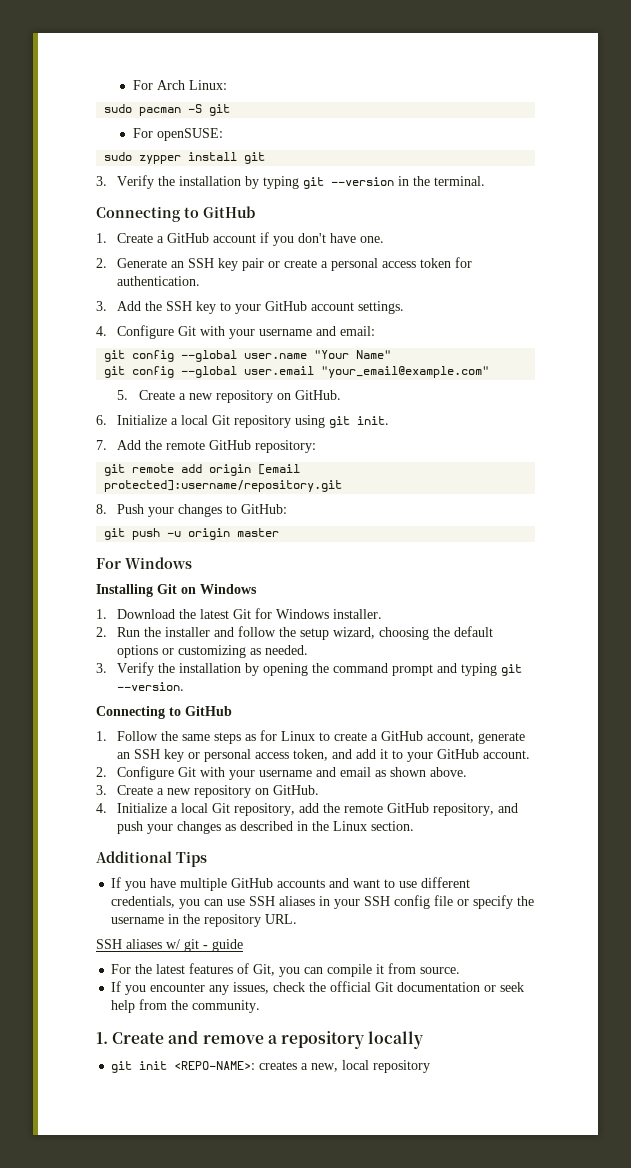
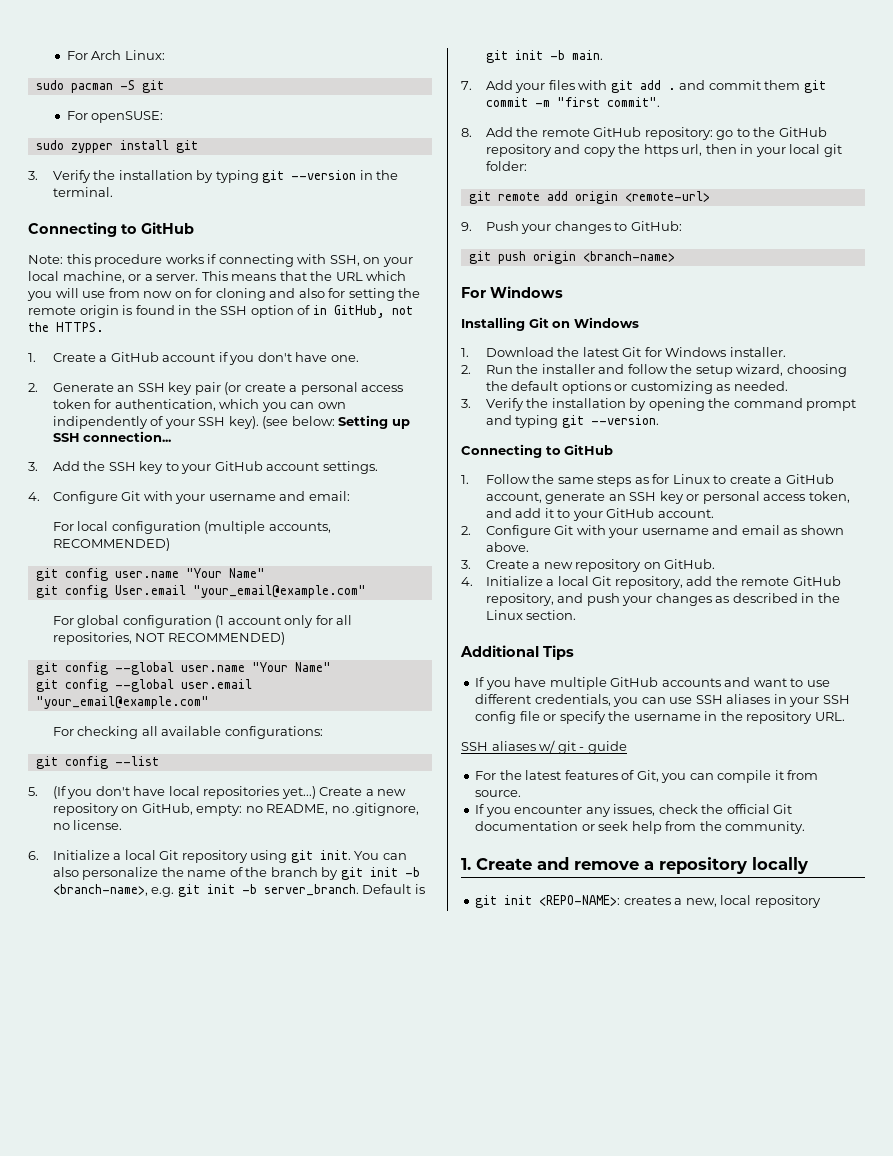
(255, 212) none -> [28,254,413,267] [28,271,407,283] [27,288,421,301] [28,305,413,318] [28,322,104,332] // Note: this procedure works if connecting with SSH, on your local machine, or a server. This means that the URL which you will use from now on for cloning and also for setting the remote origin is found in the SSH option of in GitHub, not the HTTPS.
[268,261,281,268] or -> [224,382,242,395] (or
[117,276,201,286] authentication. -> [114,399,346,412] [52,415,410,429] [52,431,172,442] authentication, which you can own indipendently of your SSH key). (see below: Setting up SSH connection...
(376, 331) none -> [52,521,331,534] [52,538,170,551] [35,568,265,581] [35,585,366,598] [52,615,353,628] [52,632,285,645] // For local configuration (multiple accounts, RECOMMENDED) // git config user.name "Your Name" // git config User.email "your_email@example.com" // For global configuration (1 account only for all repositories, NOT RECOMMENDED)
[117,390,341,403] 5. Create a new repository on GitHub. -> [52,726,323,739] [35,756,159,769] [28,786,407,799] [52,803,420,816] [52,820,123,830] For checking all available configurations: // git config --list // 5. (If you don't have local repositories yet...) Create a new repository on GitHub, empty: no README, no .gitignore, no license.
[96,440,107,450] // 7. -> [354,851,407,860] [52,867,420,880] [52,884,425,897] [485,50,603,63] [461,80,826,93] [485,97,660,107] [461,128,472,137] You can also personalize the name of the branch by git init -b <branch-name>, e.g. git init -b server_branch. Default is git init -b main. // 7. Add your files with git add . and commit them git commit -m "first commit". // 8.
(317, 446) none -> [716,127,827,140] [485,144,842,157] [485,161,527,171] go to the GitHub repository and copy the https url, then in your local git folder:
[258,464,301,475] [104,480,343,492] [96,504,107,514] [email protected]:username/repository.git // 8. -> [624,191,710,202] [461,222,472,231] <remote-url> // 9.
[167,528,280,540] -u origin master -> [532,251,675,264] origin <branch-name>

